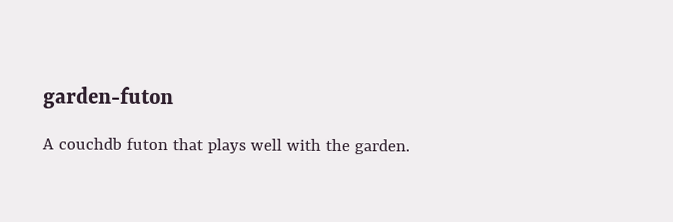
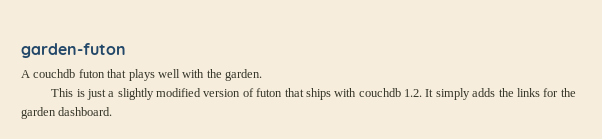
(410, 147) none -> [51,88,576,100] [21,107,113,119] // This is just a slightly modified version of futon that ships with couchdb 1.2. It simply adds the links for the garden dashboard.

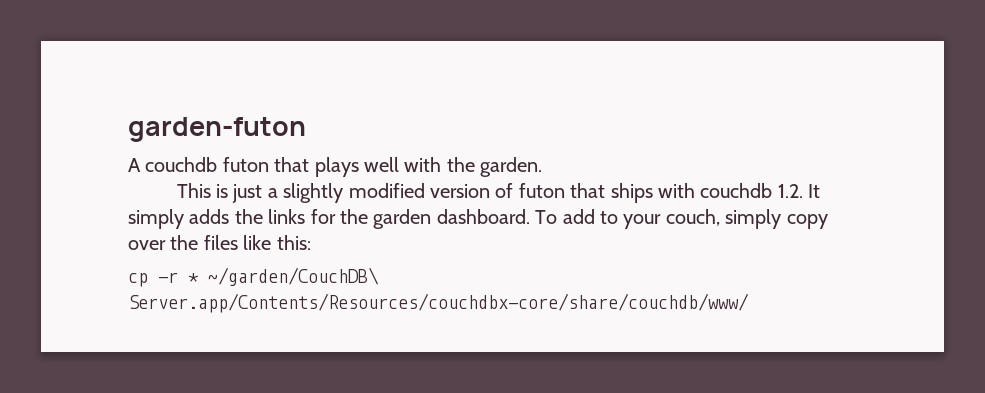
(113, 111) none -> [535,209,828,229] [128,235,311,250] [128,267,379,287] [128,293,749,313] To add to your couch, simply copy over the files like this: // cp -r * ~/garden/CouchDB\ Server.app/Contents/Resources/couchdbx-core/share/couchdb/www/

